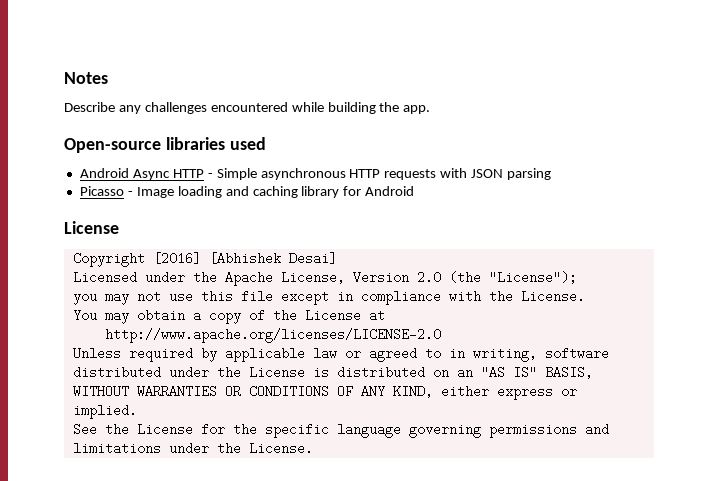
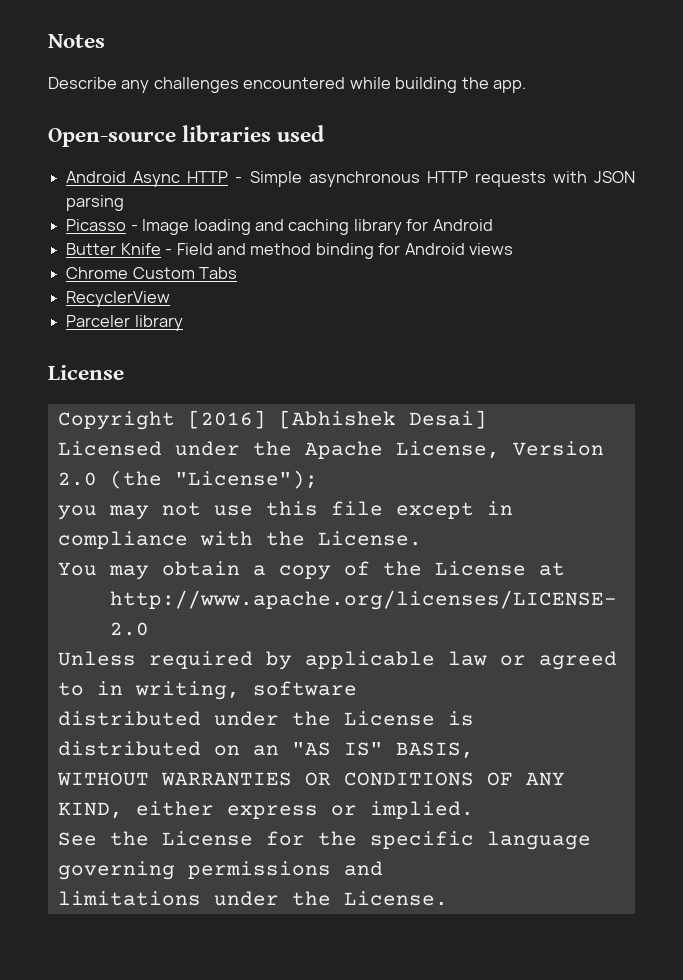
(415, 191) none -> [66,243,514,259] [66,267,238,279] [66,291,171,307] [66,315,183,331] // Butter Knife - Field and method binding for Android views // Chrome Custom Tabs // RecyclerView // Parceler library

